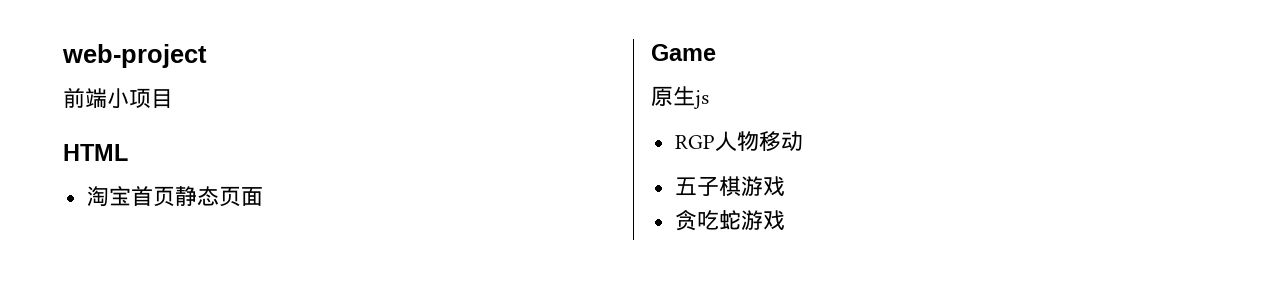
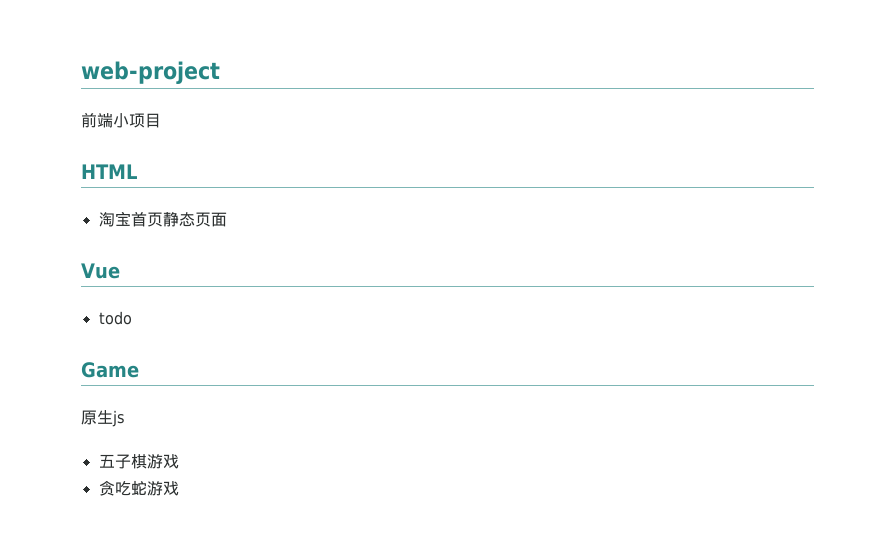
(263, 196) none -> [81,263,120,279] [98,311,132,325] // Vue // todo
[674,131,803,152] // RGP人物移动 -> (125, 418) none

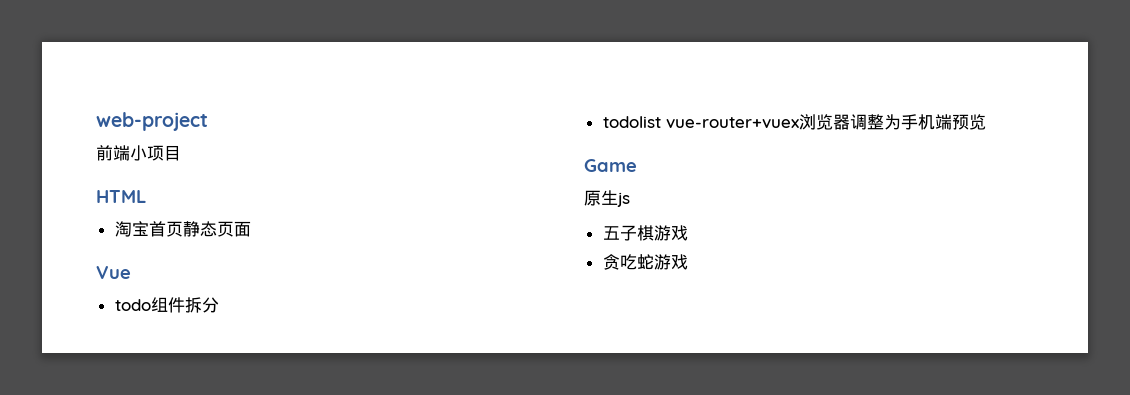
(132, 318) none -> [150,297,219,313] [602,114,986,130] 组件拆分 // todolist vue-router+vuex浏览器调整为手机端预览

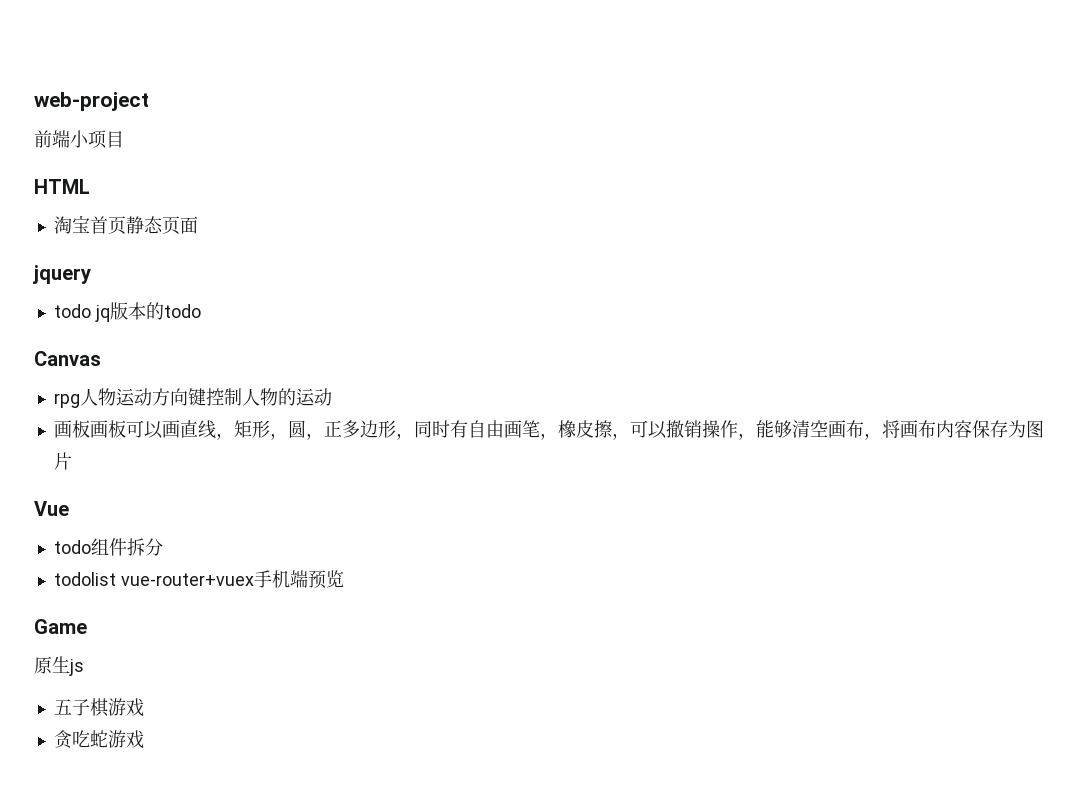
(251, 229) none -> [33,265,91,284] [53,302,201,322] [34,351,101,366] [53,388,332,408] [53,420,1044,440] [53,452,72,470] // jquery // todo jq版本的todo // Canvas // rpg人物运动方向键控制人物的运动 // 画板画板可以画直线，矩形，圆，正多边形，同时有自由画笔，橡皮擦，可以撤销操作，能够清空画布，将画布内容保存为图片
[798,114,901,130] 浏览器调整为 -> (254, 579) none

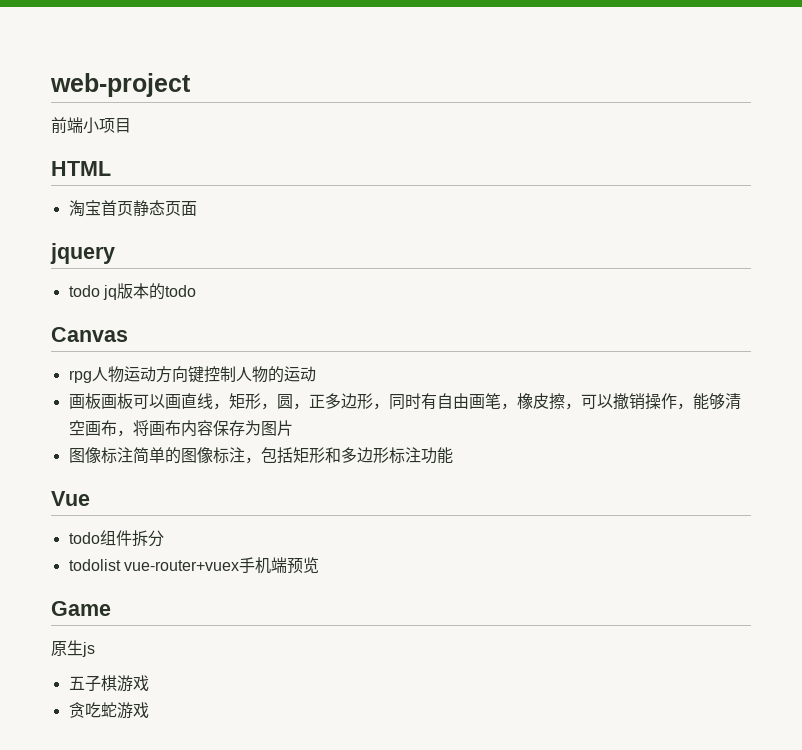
(72, 461) none -> [68,447,453,464] // 图像标注简单的图像标注，包括矩形和多边形标注功能

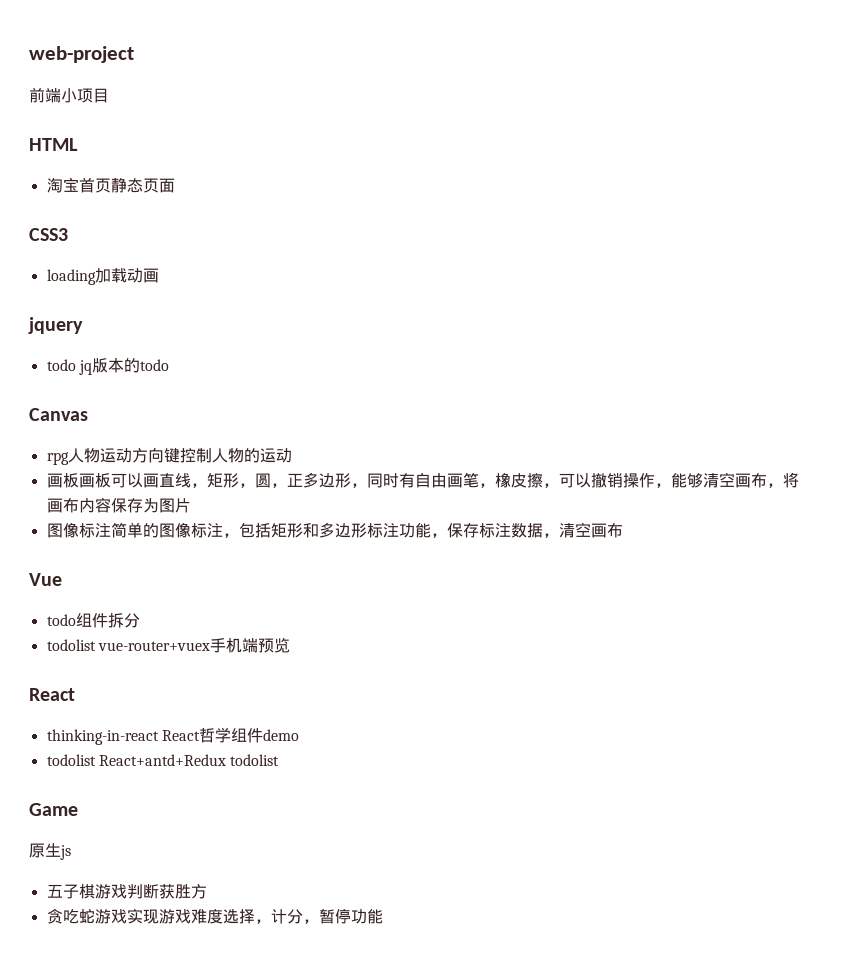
(197, 208) none -> [29,228,68,241] [46,268,159,285] // CSS3 // loading加载动画
(453, 455) none -> [430,522,623,538] ，保存标注数据，清空画布
(319, 565) none -> [29,688,75,701] [46,727,299,745] [46,754,280,766] // React // thinking-in-react React哲学组件demo // todolist React+antd+Redux todolist
(149, 683) none -> [126,884,207,899] 判断获胜方
(149, 710) none -> [126,908,383,924] 实现游戏难度选择，计分，暂停功能

